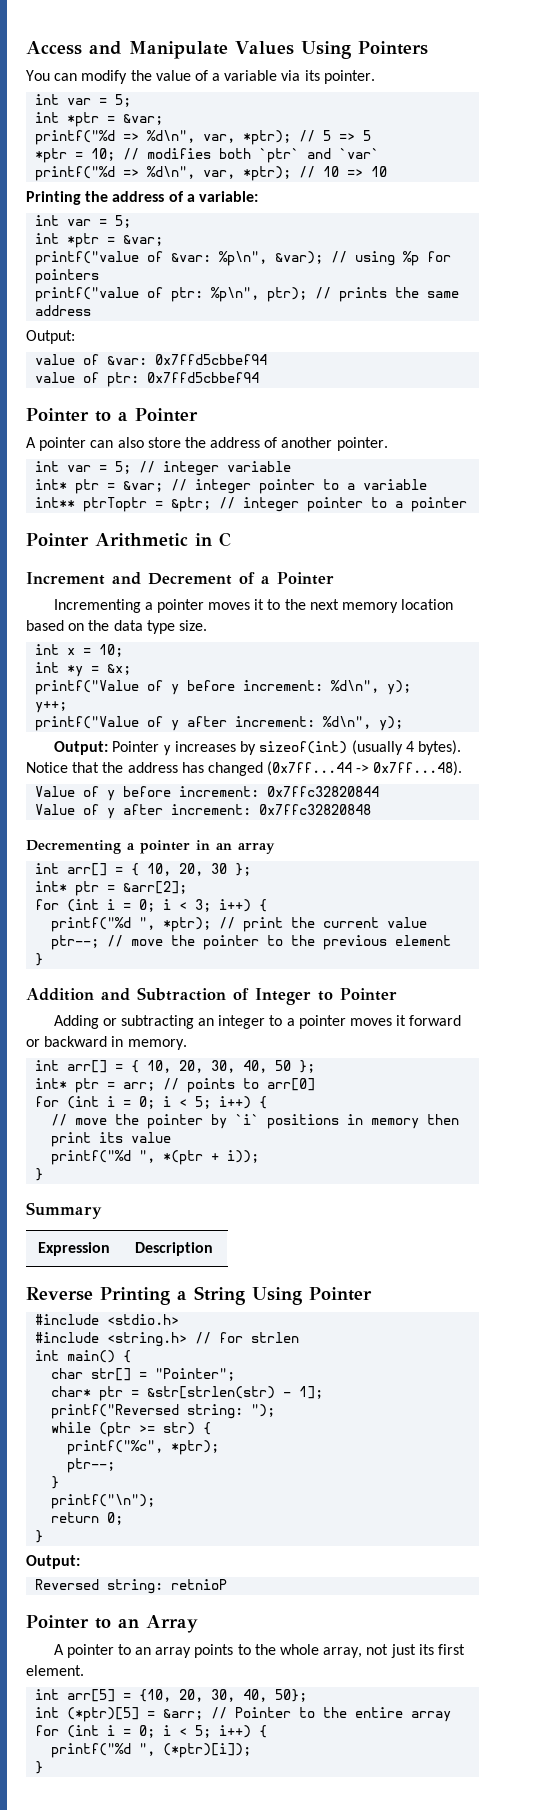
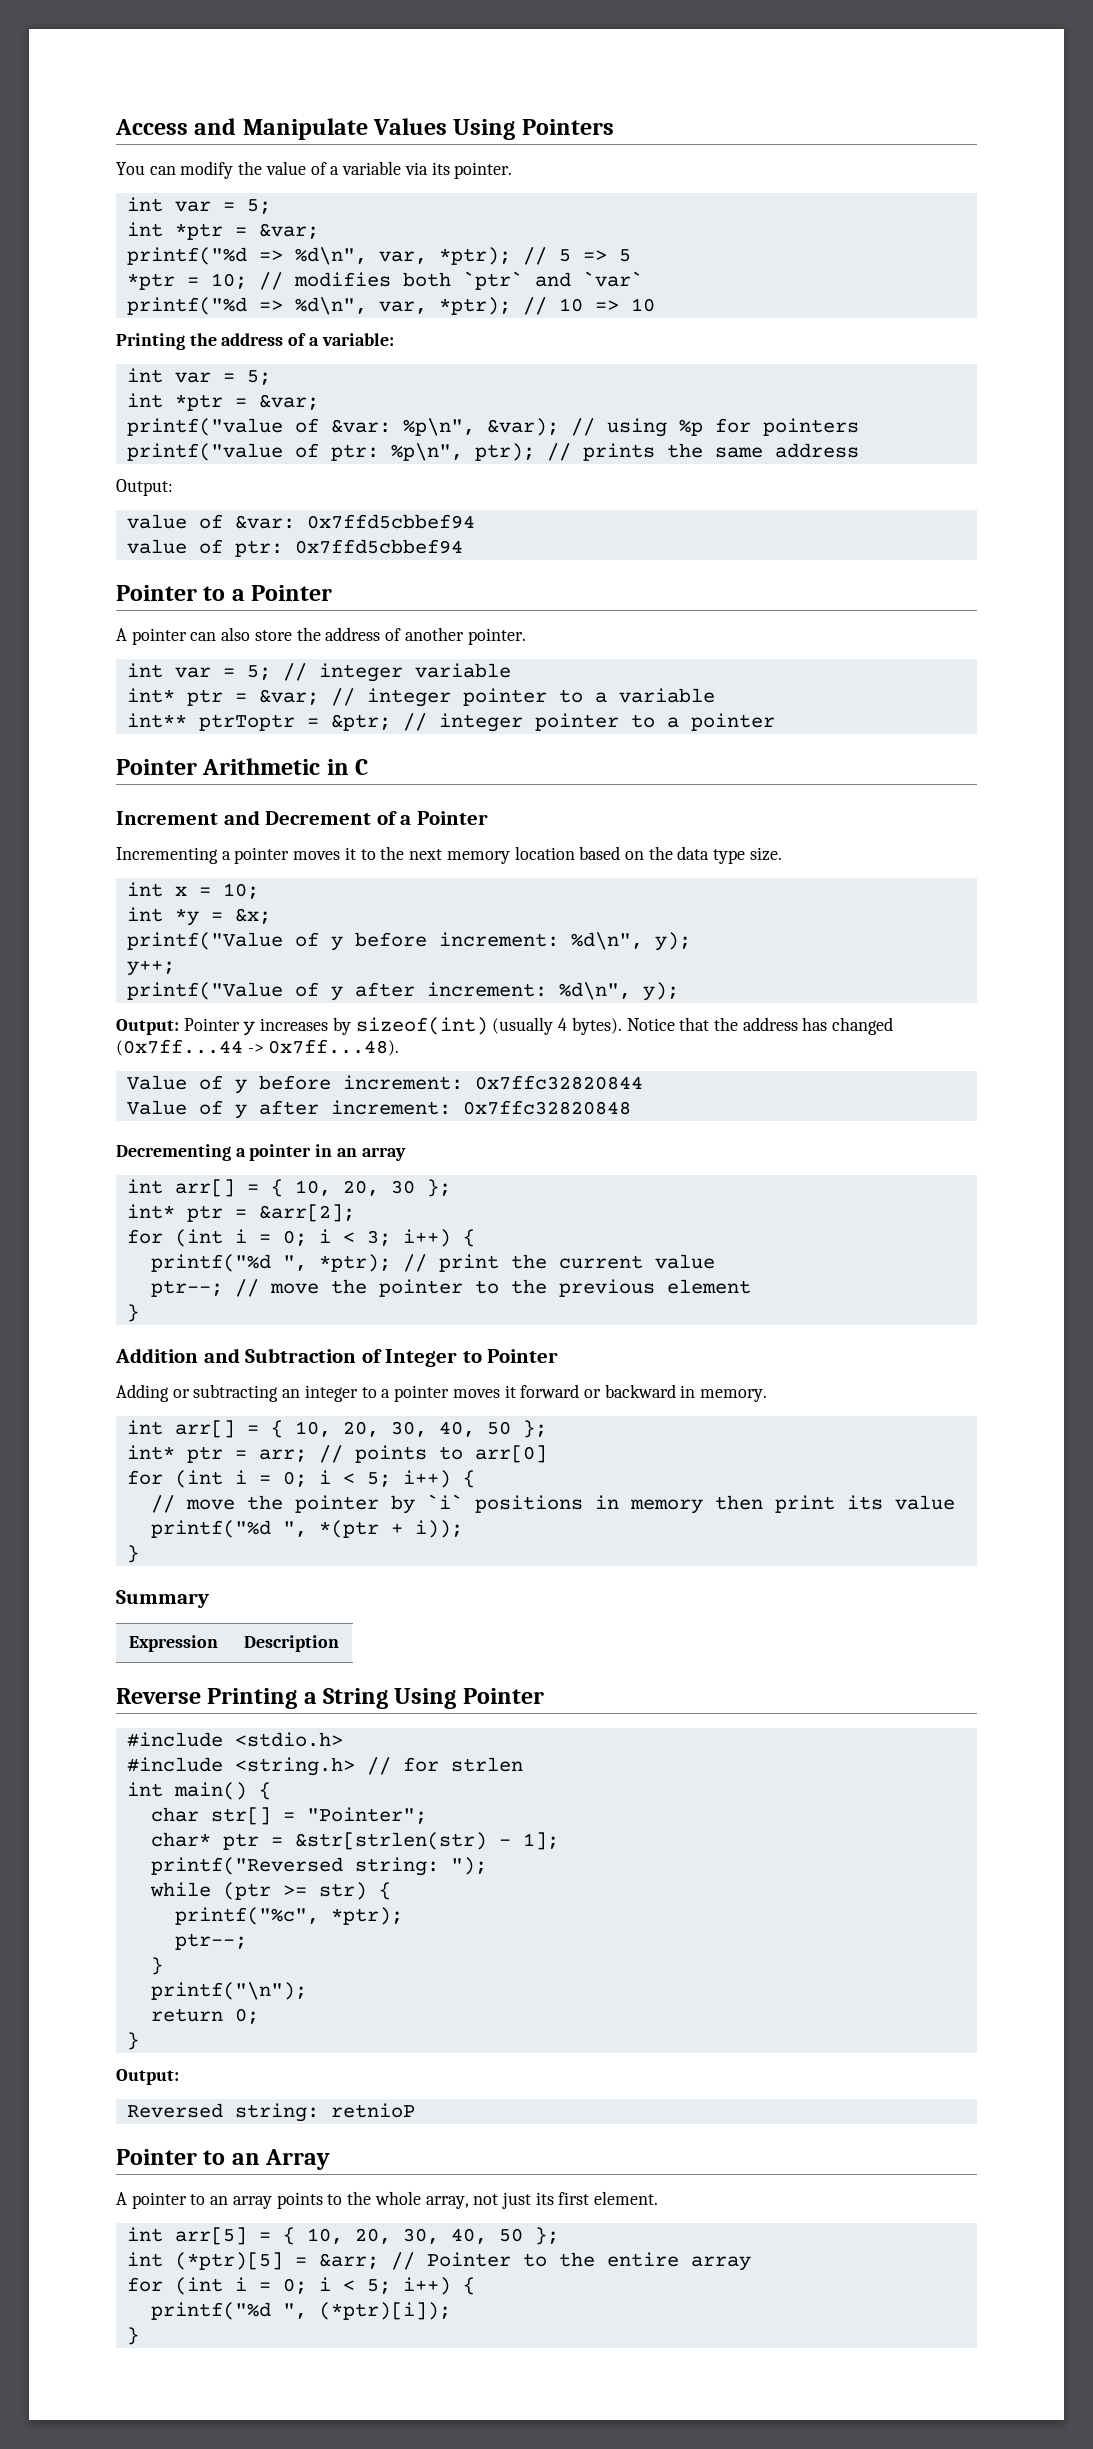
[139,1689,308,1702] {10, 20, 30, 40, 50}; -> [282,2227,559,2245] { 10, 20, 30, 40, 50 };

